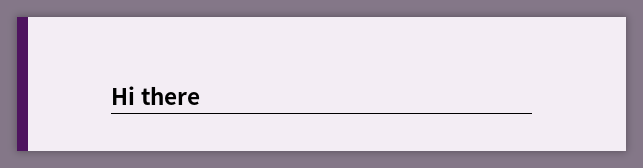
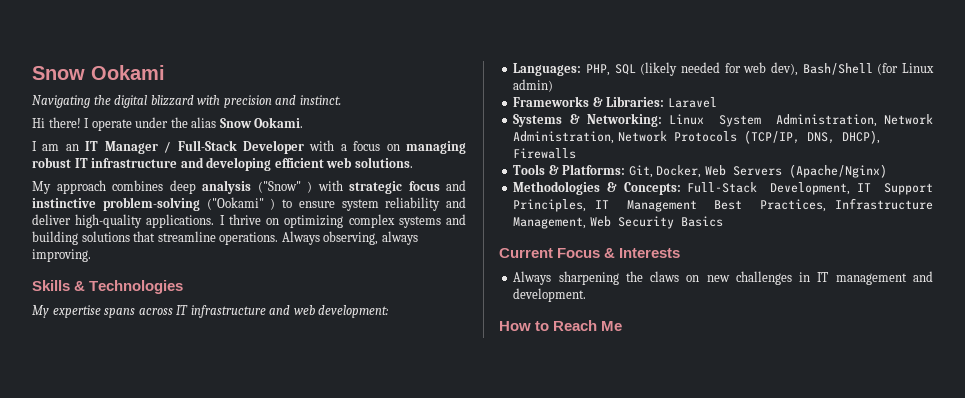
[111,86,201,105] Hi there -> [32,65,165,80] [32,95,341,108] [32,117,304,131] [32,140,467,154] [32,157,413,171] [32,180,466,194] [32,197,466,211] [32,214,467,228] [32,231,418,245] [32,249,91,262] [32,280,184,294] [32,305,390,318] [513,62,934,76] [513,79,554,92] [513,96,717,108] [513,113,933,127] [513,130,880,144] [513,148,577,159] [513,164,887,178] [513,181,933,195] [513,198,933,212] [513,216,723,229] [499,248,681,258] [513,271,933,285] [513,288,587,302] [499,320,623,331] Snow Ookami // Navigating the digital blizzard with precision and instinct. // Hi there! I operate under the alias Snow Ookami. // I am an IT Manager / Full-Stack Developer with a focus on managing robust IT infrastructure and developing efficient web solutions. // My approach combines deep analysis ("Snow" ) with strategic focus and instinctive problem-solving ("Ookami" ) to ensure system reliability and deliver high-quality applications. I thrive on optimizing complex systems and building solutions that streamline operations. Always observing, always improving. // Skills & Technologies // My expertise spans across IT infrastructure and web development: // Languages: PHP, SQL (likely needed for web dev), Bash/Shell (for Linux admin) // Frameworks & Libraries: Laravel // Systems & Networking: Linux System Administration, Network Administration, Network Protocols (TCP/IP, DNS, DHCP), Firewalls // Tools & Platforms: Git, Docker, Web Servers (Apache/Nginx) // Methodologies & Concepts: Full-Stack Development, IT Support Principles, IT Management Best Practices, Infrastructure Management, Web Security Basics // Current Focus & Interests // Always sharpening the claws on new challenges in IT management and development. // How to Reach Me

